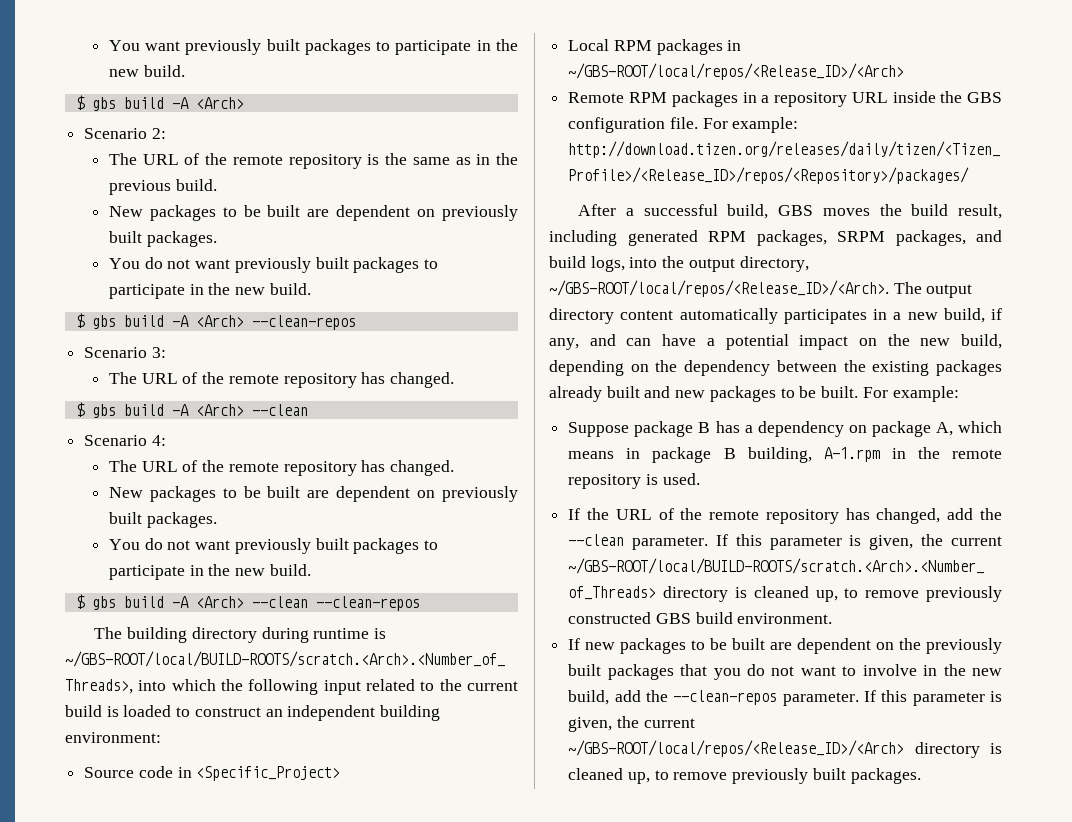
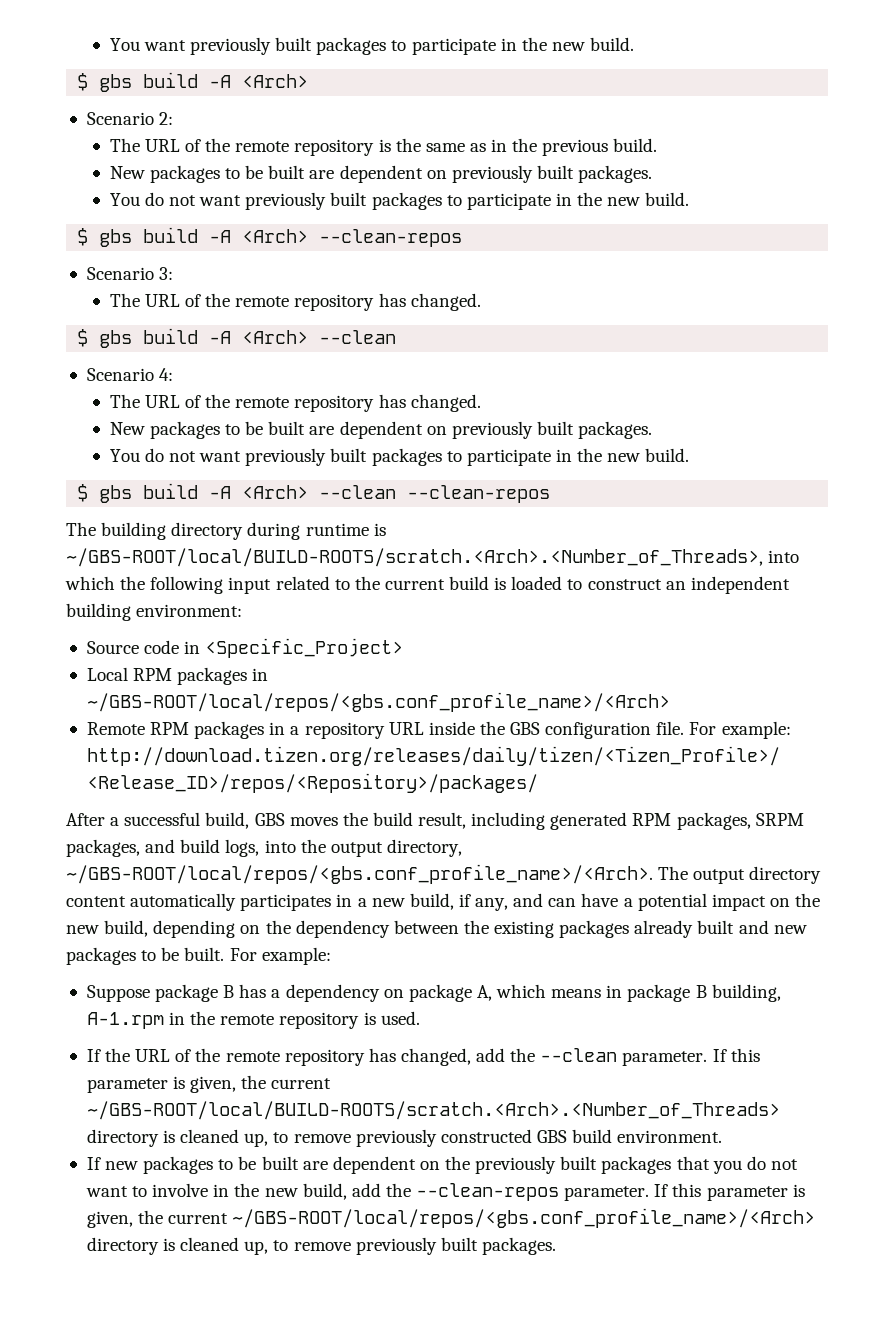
[568,63,905,80] ~/GBS-ROOT/local/repos/<Release_ID>/<Arch> -> [86,692,670,712] ~/GBS-ROOT/local/repos/<gbs.conf_profile_name>/<Arch>
[549,280,889,297] ~/GBS-ROOT/local/repos/<Release_ID>/<Arch>. -> [66,864,653,884] ~/GBS-ROOT/local/repos/<gbs.conf_profile_name>/<Arch>.
[568,740,905,757] ~/GBS-ROOT/local/repos/<Release_ID>/<Arch> -> [232,1208,816,1228] ~/GBS-ROOT/local/repos/<gbs.conf_profile_name>/<Arch>

